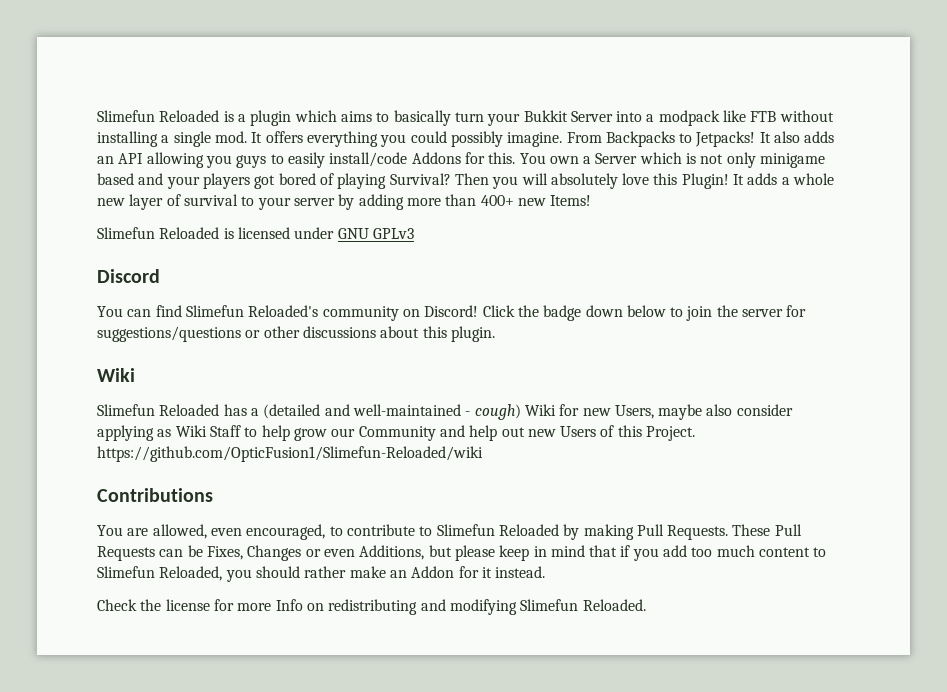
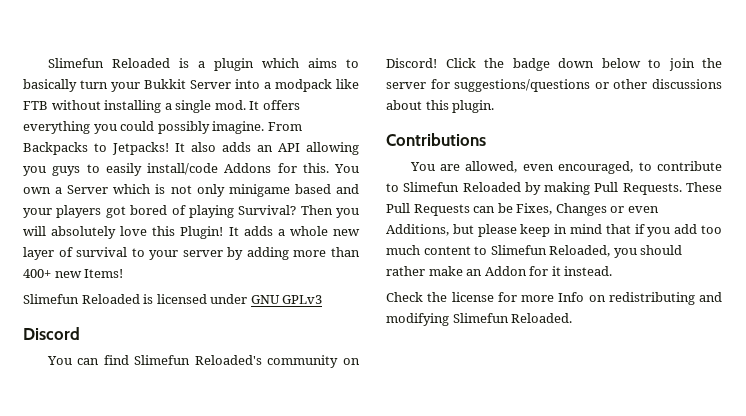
[97,368,135,382] [97,404,793,420] [97,425,696,441] [97,446,483,462] // Wiki // Slimefun Reloaded has a (detailed and well-maintained - cough) Wiki for new Users, maybe also consider applying as Wiki Staff to help grow our Community and help out new Users of this Project. https://github.com/OpticFusion1/Slimefun-Reloaded/wiki -> (495, 106) none

